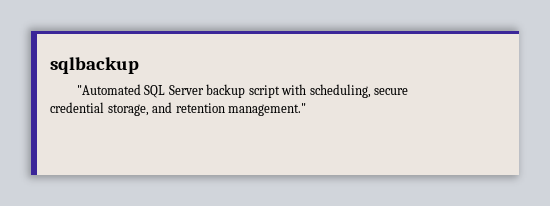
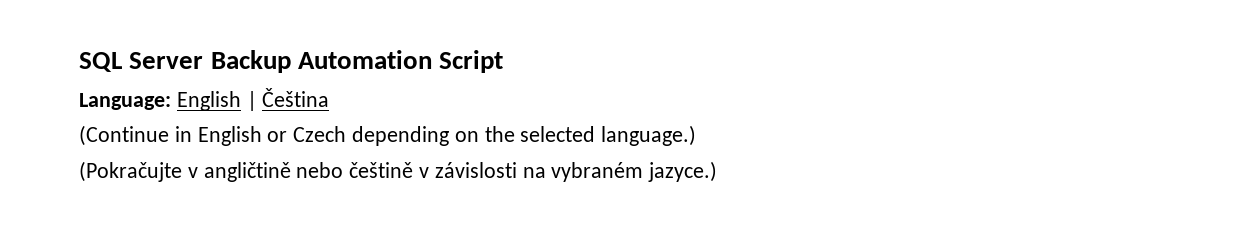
[50,57,139,74] [76,84,409,98] [50,102,307,116] sqlbackup // "Automated SQL Server backup script with scheduling, secure credential storage, and retention management." -> [79,50,504,73] [79,88,330,111] [79,125,697,146] [79,161,718,182] SQL Server Backup Automation Script // Language: English | Čeština // (Continue in English or Czech depending on the selected language.) // (Pokračujte v angličtině nebo češtině v závislosti na vybraném jazyce.)

